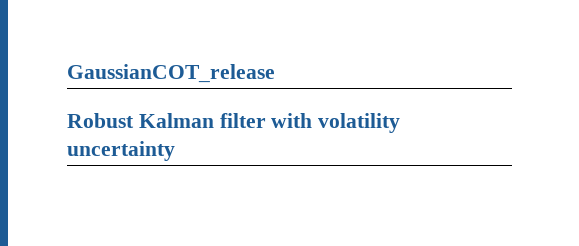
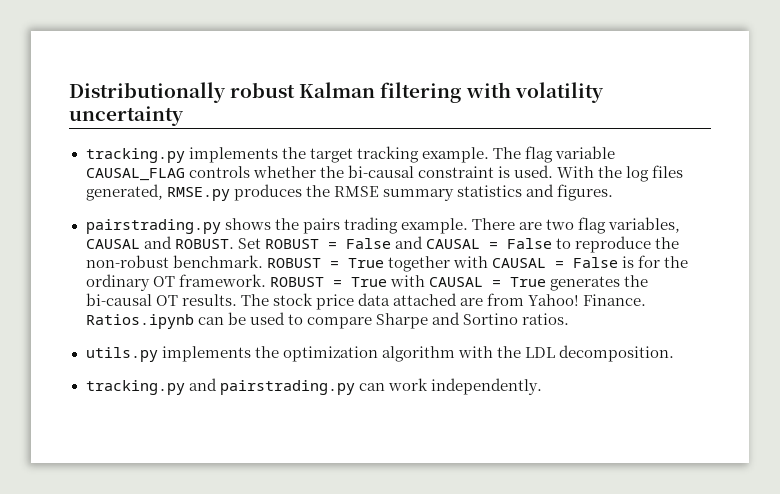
[67,64,275,83] [67,113,266,128] GaussianCOT_release // Robust Kalman filter -> [69,82,462,103] Distributionally robust Kalman filtering
(175, 151) none -> [85,146,615,163] [85,165,684,182] [85,184,613,201] [85,217,680,234] [85,236,679,253] [85,255,688,272] [85,274,648,291] [85,293,647,310] [85,312,569,329] [85,345,674,362] [85,378,542,395] // tracking.py implements the target tracking example. The flag variable CAUSAL_FLAG controls whether the bi-causal constraint is used. With the log files generated, RMSE.py produces the RMSE summary statistics and figures. // pairstrading.py shows the pairs trading example. There are two flag variables, CAUSAL and ROBUST. Set ROBUST = False and CAUSAL = False to reproduce the non-robust benchmark. ROBUST = True together with CAUSAL = False is for the ordinary OT framework. ROBUST = True with CAUSAL = True generates the bi-causal OT results. The stock price data attached are from Yahoo! Finance. Ratios.ipynb can be used to compare Sharpe and Sortino ratios. // utils.py implements the optimization algorithm with the LDL decomposition. // tracking.py and pairstrading.py can work independently.

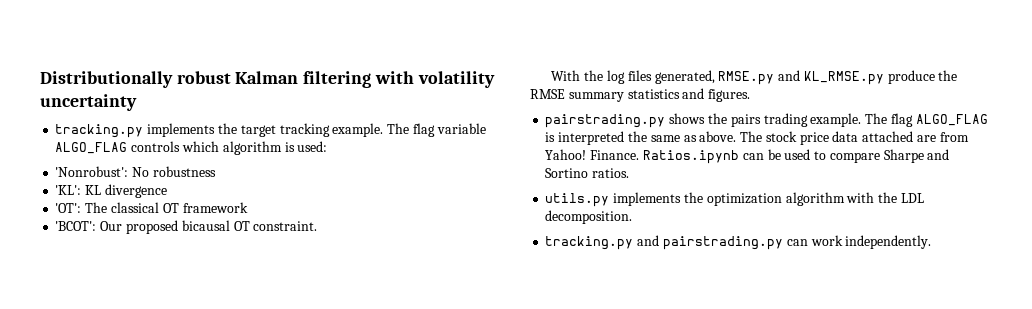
[85,165,553,181] CAUSAL_FLAG controls whether the bi-causal constraint is used. -> [55,141,328,155] [55,166,216,177] [55,184,167,198] [55,202,248,213] [55,220,318,234] ALGO_FLAG controls which algorithm is used: // 'Nonrobust': No robustness // 'KL': KL divergence // 'OT': The classical OT framework // 'BCOT': Our proposed bicausal OT constraint. //
[233,184,302,201] produces -> [778,70,935,85] and KL_RMSE.py produce
[471,217,680,234] [85,236,679,253] [85,255,688,272] [85,274,648,291] [85,293,237,306] There are two flag variables, CAUSAL and ROBUST. Set ROBUST = False and CAUSAL = False to reproduce the non-robust benchmark. ROBUST = True together with CAUSAL = False is for the ordinary OT framework. ROBUST = True with CAUSAL = True generates the bi-causal OT results. -> [865,113,988,127] [545,131,737,145] The flag ALGO_FLAG is interpreted the same as above.

